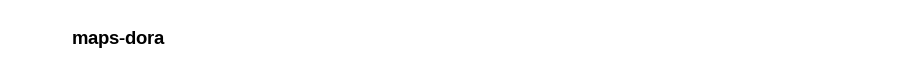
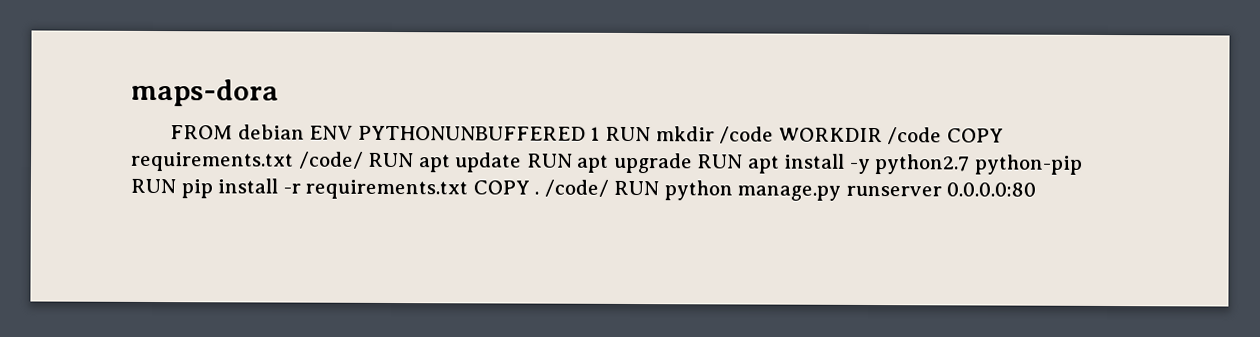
(165, 39) none -> [170,124,1004,145] [130,151,1083,175] [130,178,1037,201] // FROM debian ENV PYTHONUNBUFFERED 1 RUN mkdir /code WORKDIR /code COPY requirements.txt /code/ RUN apt update RUN apt upgrade RUN apt install -y python2.7 python-pip RUN pip install -r requirements.txt COPY . /code/ RUN python manage.py runserver 0.0.0.0:80

